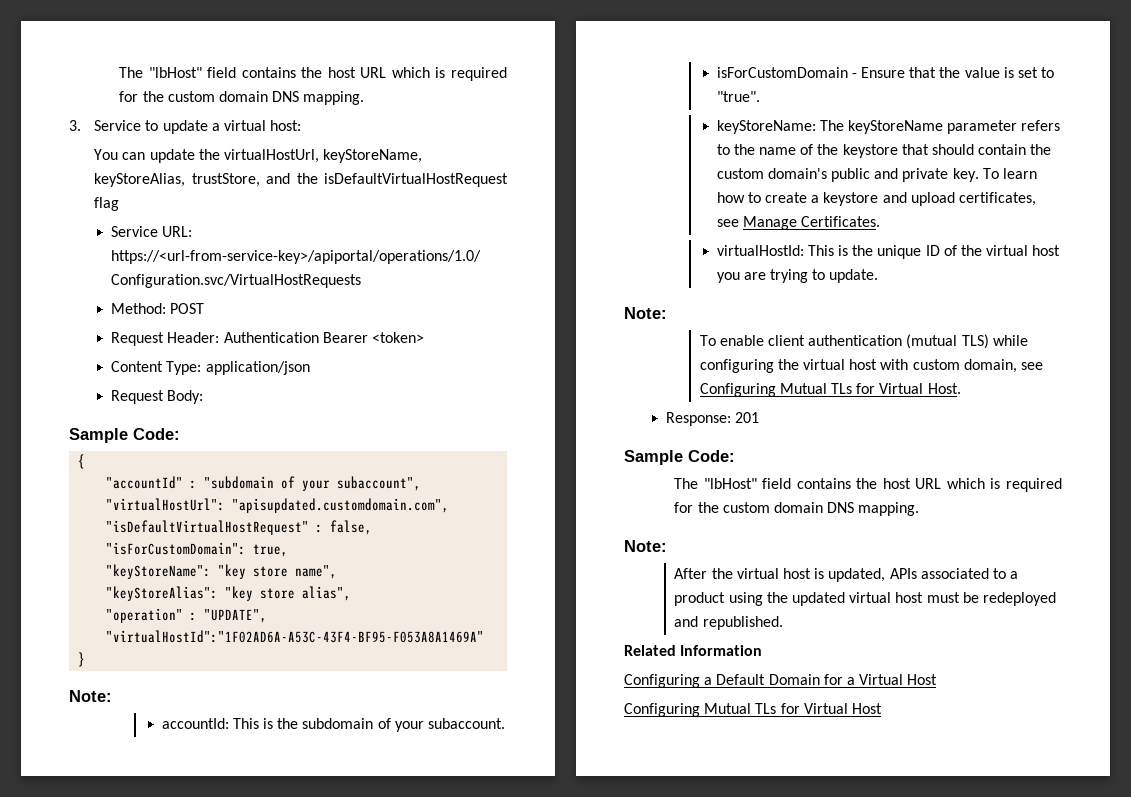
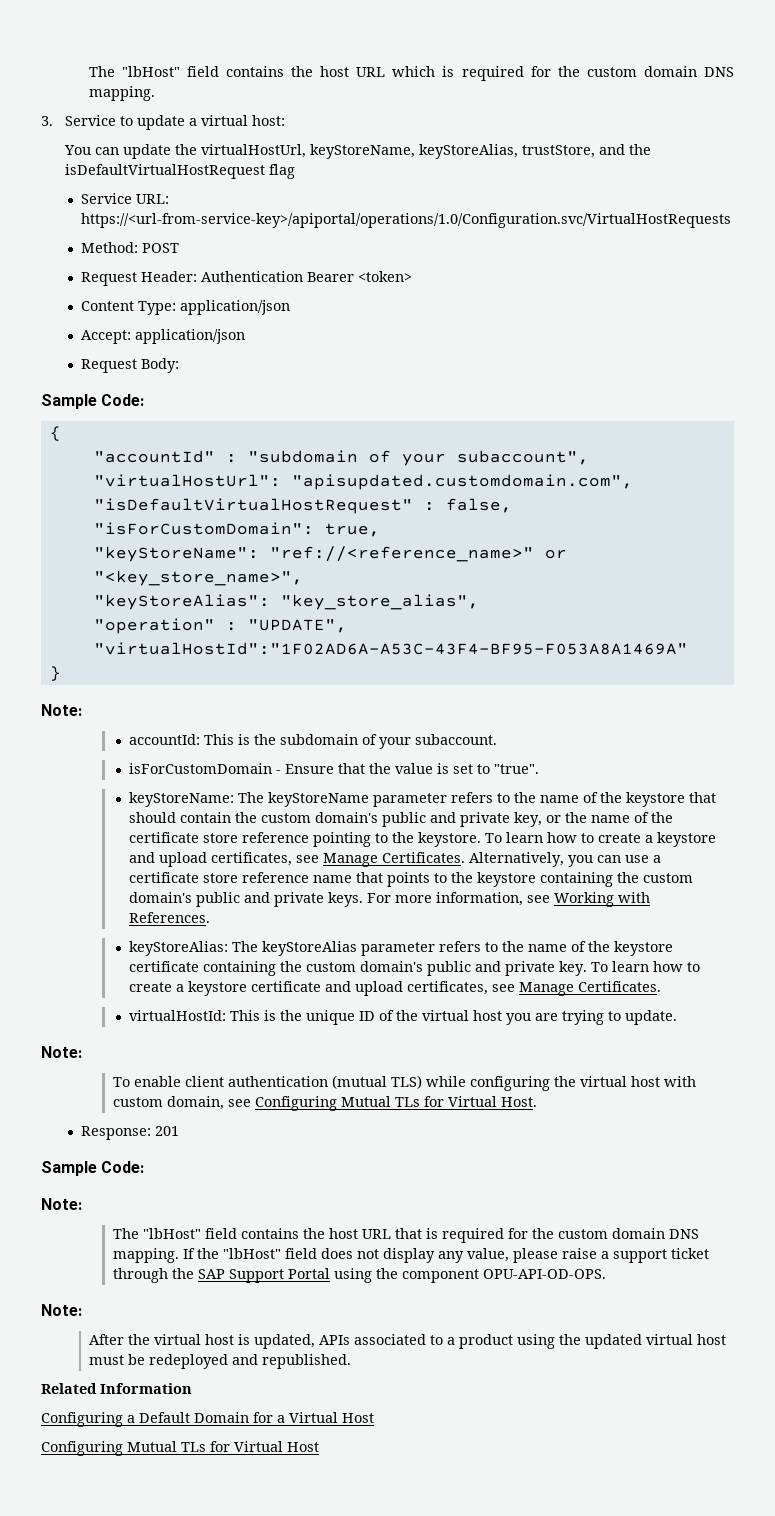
(310, 368) none -> [80,329,245,344] // Accept: application/json
[218,564,338,579] [106,586,352,601] "key store name", // "keyStoreAlias": "key store alias", -> [269,546,567,562] [93,570,303,586] [93,594,479,610] "ref://<reference_name>" or "<key_store_name>", // "keyStoreAlias": "key_store_alias",
(949, 175) none -> [513,812,673,827] [128,832,716,847] [128,852,661,867] [128,872,693,887] [128,892,650,907] [128,912,210,923] [128,941,673,956] [128,961,555,976] key, or the name of the certificate store reference pointing to the keystore. To learn how to create a keystore and upload certificates, see Manage Certificates. Alternatively, you can use a certificate store reference name that points to the keystore containing the custom domain's public and private keys. For more information, see Working with References. // keyStoreAlias: The keyStoreAlias parameter refers to the name of the keystore certificate containing the custom domain's public and private
(879, 199) none -> [250,981,321,992] certificate
[674,478,1062,492] [674,502,920,516] // The "lbHost" field contains the host URL which is required for the custom domain DNS mapping. -> [41,1198,82,1210] [112,1228,699,1243] [112,1248,709,1263] [112,1268,606,1283] // Note: // The "lbHost" field contains the host URL that is required for the custom domain DNS mapping. If the "lbHost" field does not display any value, please raise a support ticket through the SAP Support Portal using the component OPU-API-OD-OPS.

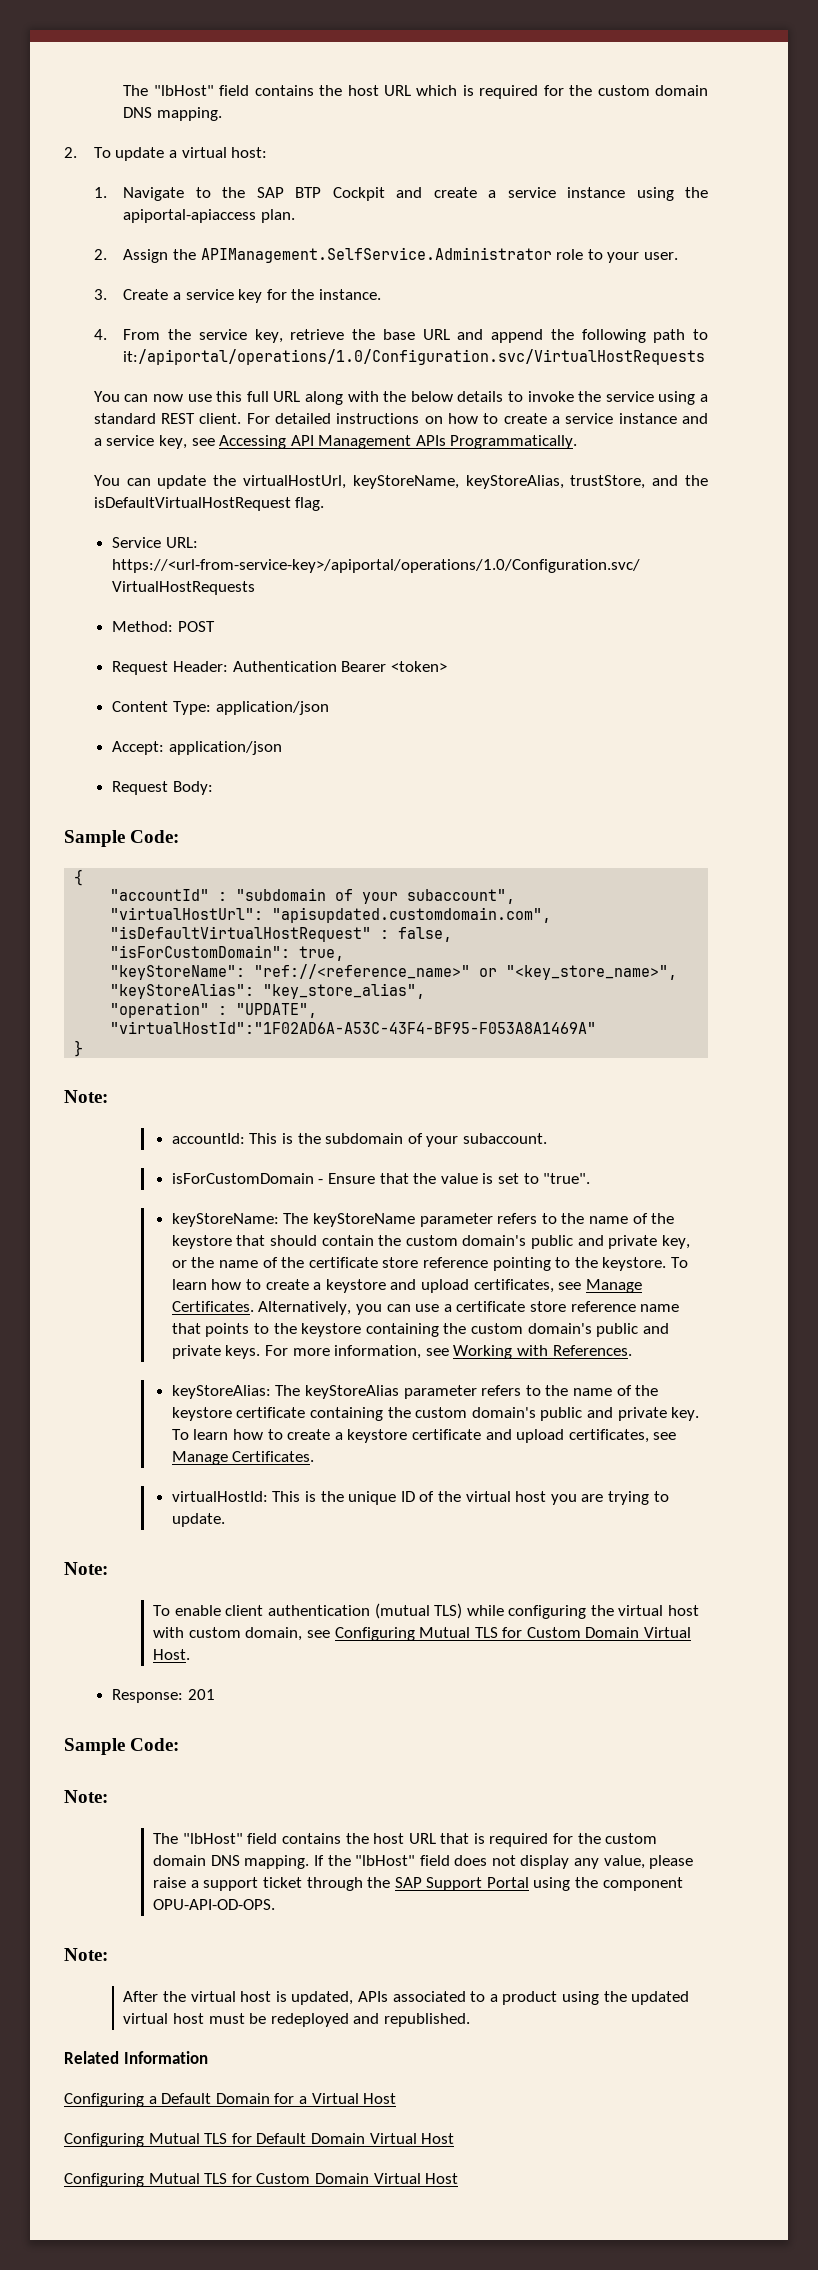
[41,115,133,126] 3. Service to -> [64,147,111,158] 2. To
(285, 120) none -> [93,187,708,201] [123,209,296,223] [93,247,678,263] [93,289,381,303] [93,329,708,343] [123,349,706,365] [93,391,708,405] [93,413,708,424] [93,435,578,449] // 1. Navigate to the SAP BTP Cockpit and create a service instance using the apiportal-apiaccess plan. // 2. Assign the APIManagement.SelfService.Administrator role to your user. // 3. Create a service key for the instance. // 4. From the service key, retrieve the base URL and append the following path to it:/apiportal/operations/1.0/Configuration.svc/VirtualHostRequests // You can now use this full URL along with the below details to invoke the service using a standard REST client. For detailed instructions on how to create a service instance and a service key, see Accessing API Management APIs Programmatically.
[268,164,295,179] flag -> [295,497,325,511] flag.
[394,1096,444,1107] TLs for -> [474,1627,640,1638] TLS for Custom Domain
[181,1441,230,1452] TLs for -> [204,2133,455,2144] [64,2173,369,2187] TLS for Default Domain Virtual Host // Configuring Mutual TLS for Custom Domain

